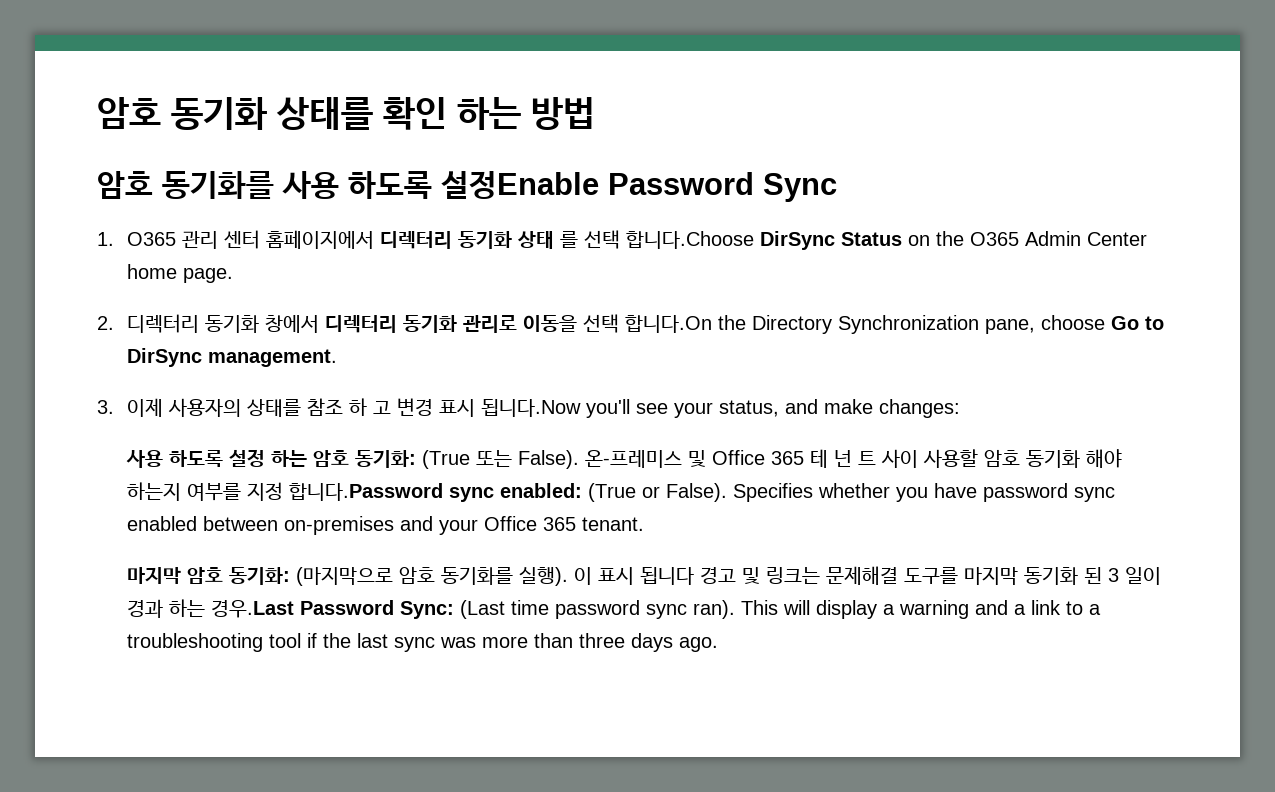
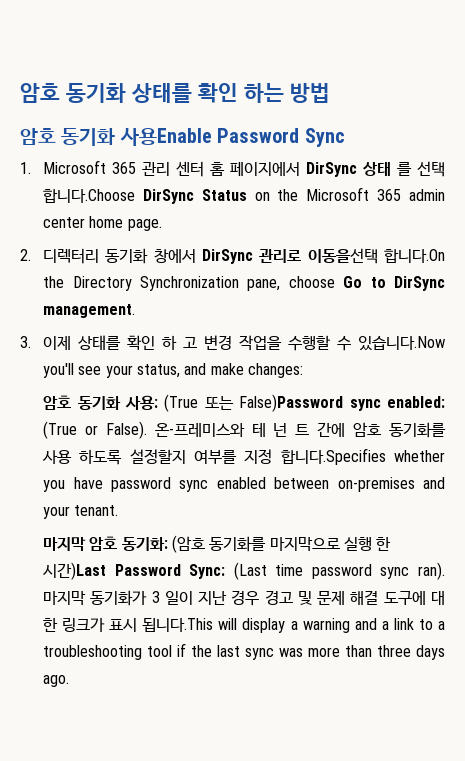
[162,171,599,199] 동기화를 사용 하도록 설정Enable -> [61,128,212,146] 동기화 사용Enable
[127,230,513,249] O365 관리 센터 홈페이지에서 디렉터리 동기화 -> [43,160,358,177] Microsoft 365 관리 센터 홈 페이지에서 DirSync
[970,231,1148,246] O365 Admin Center -> [306,187,445,201] [43,217,86,228] Microsoft 365 admin center
[325,314,620,333] 디렉터리 동기화 관리로 이동을 선택 -> [202,248,378,264] DirSync 관리로 이동을선택
[168,398,582,417] 사용자의 상태를 참조 하 고 변경 표시 됩니다.Now -> [78,335,445,351] 상태를 확인 하 고 변경 작업을 수행할 수 있습니다.Now
[126,449,1123,469] [127,482,444,501] 사용 하도록 설정 하는 암호 동기화: (True 또는 False). 온-프레미스 및 Office 365 테 넌 트 사이 사용할 암호 동기화 해야 하는지 여부를 지정 합니다.Password -> [43,394,344,412] 암호 동기화 사용: (True 또는 False)Password
[733,483,814,502] Specifies -> [154,422,446,438] [42,448,386,465] 온-프레미스와 테 넌 트 간에 암호 동기화를 사용 하도록 설정할지 여부를 지정 합니다.Specifies
[484,516,577,531] Office 365 -> (71, 512) none
[296,566,1162,586] [127,599,295,618] (마지막으로 암호 동기화를 실행). 이 표시 됩니다 경고 및 링크는 문제해결 도구를 마지막 동기화 된 3 일이 경과 하는 경우.Last -> [172,535,392,553] [43,562,107,580] (암호 동기화를 마지막으로 실행 한 시간)Last
[741,600,779,615] This -> [43,590,445,606] [43,617,214,632] 마지막 동기화가 3 일이 지난 경우 경고 및 문제 해결 도구에 대 한 링크가 표시 됩니다.This

